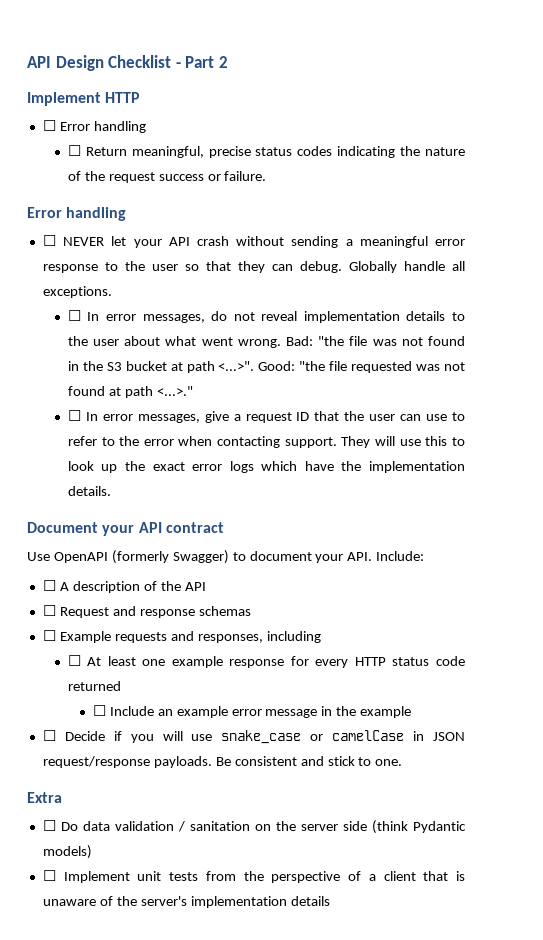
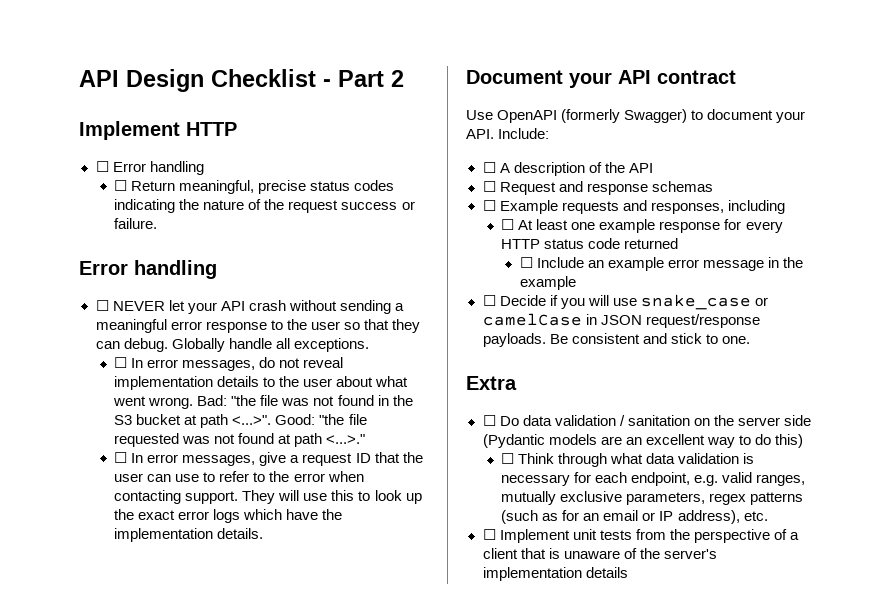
[371,820,466,834] [42,845,92,859] (think Pydantic models) -> [482,434,803,448] [501,453,755,467] [501,472,806,486] [501,491,804,505] [501,510,768,524] (Pydantic models are an excellent way to do this) // ☐ Think through what data validation is necessary for each endpoint, e.g. valid ranges, mutually exclusive parameters, regex patterns (such as for an email or IP address), etc.

